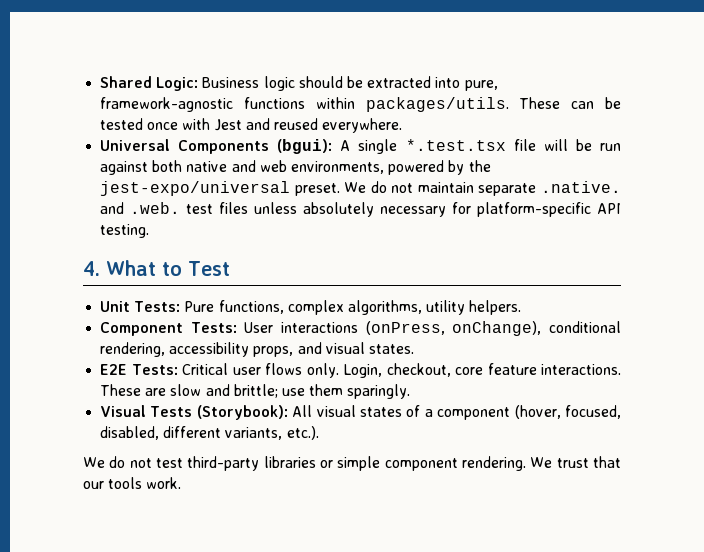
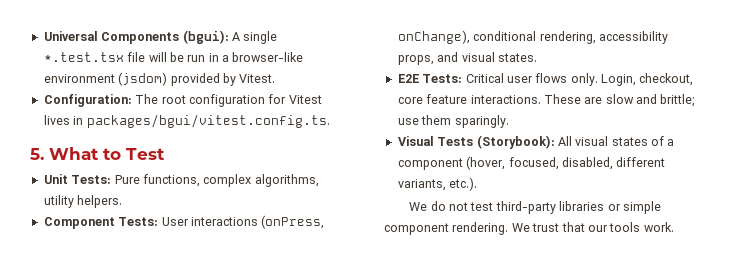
[100,76,498,91] [100,97,621,112] [100,118,403,133] Shared Logic: Business logic should be extracted into pure, framework-agnostic functions within packages/utils. These can be tested once with Jest and reused everywhere. // -> (43, 36) none
[100,160,491,175] [100,181,621,196] [100,202,622,217] [100,224,150,238] [83,261,100,276] against both native and web environments, powered by the jest-expo/universal preset. We do not maintain separate .native. and .web. test files unless absolutely necessary for platform-specific API testing. // 4. -> [208,52,304,62] [43,72,276,86] [43,94,322,107] [43,114,330,128] [30,148,44,160] in a browser-like environment (jsdom) provided by Vitest. // Configuration: The root configuration for Vitest lives in packages/bgui/vitest.config.ts. // 5.

